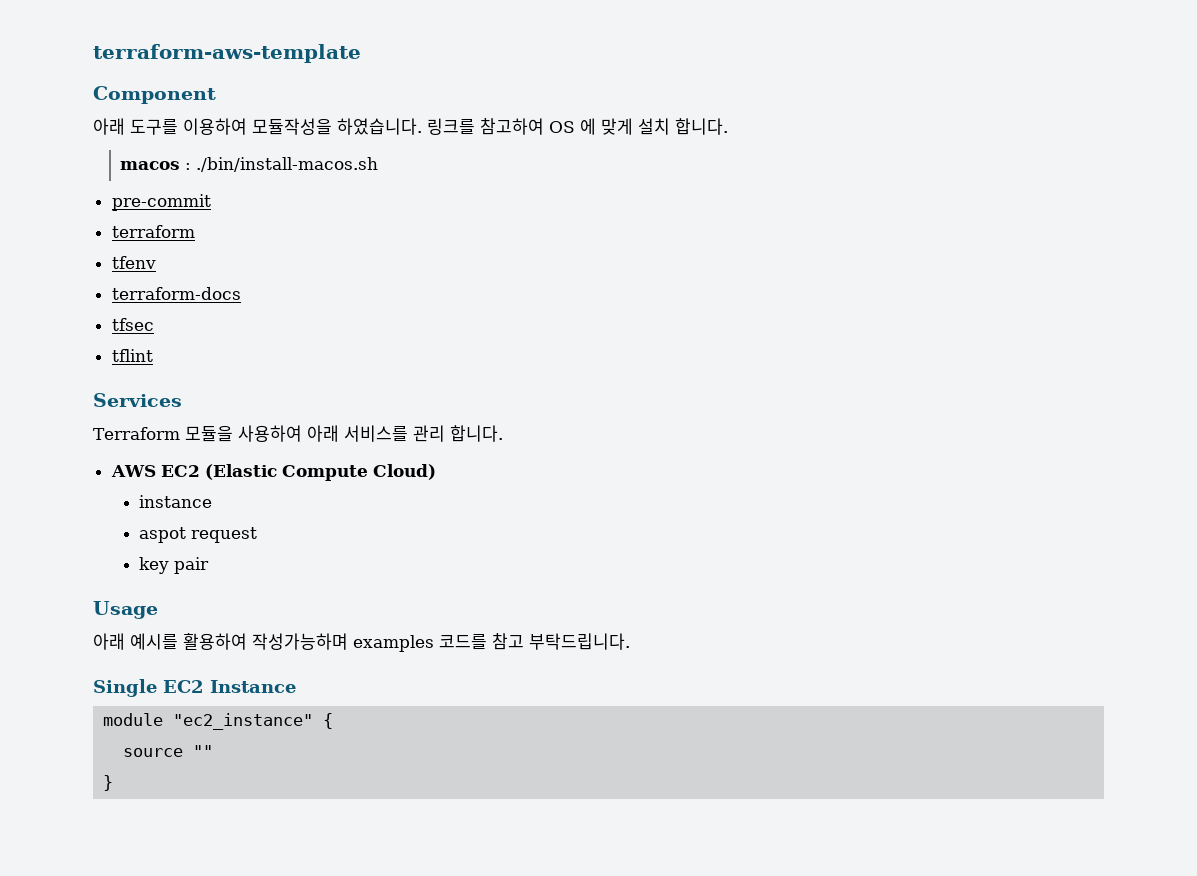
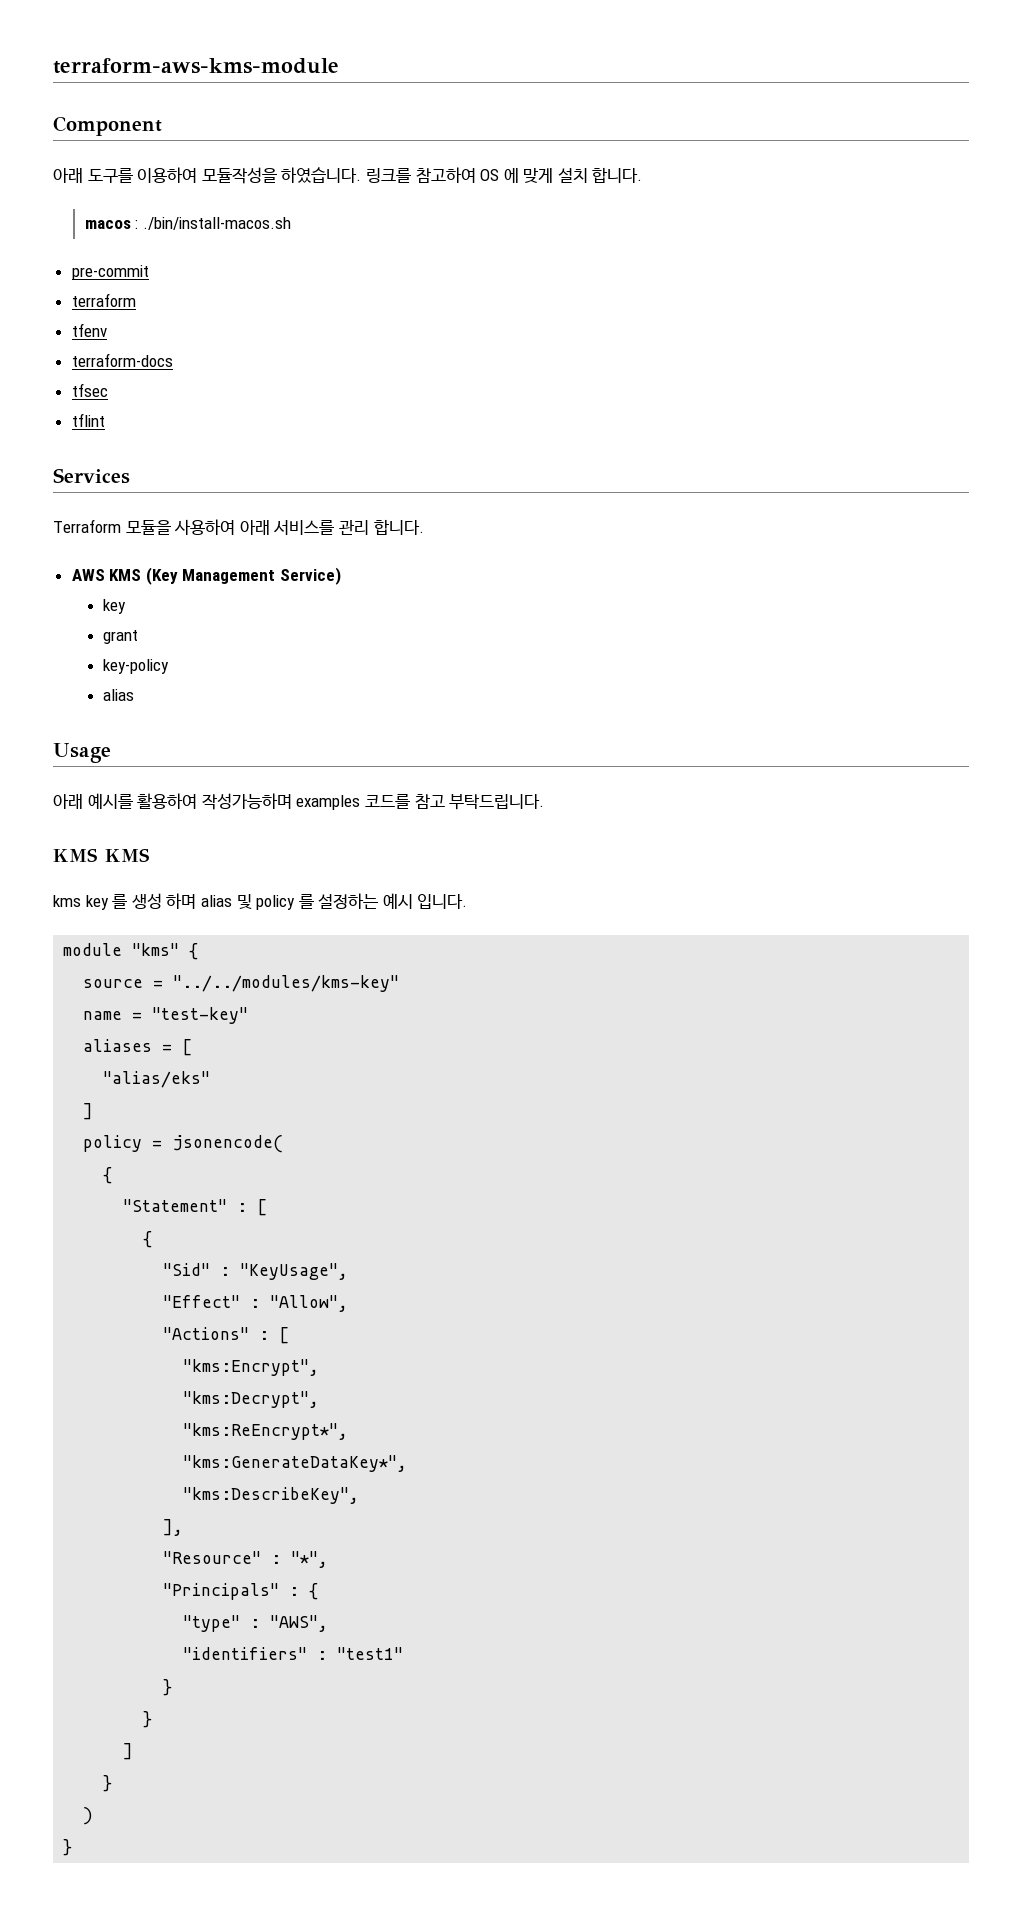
[93,44,361,63] terraform-aws-template -> [53,58,339,74] terraform-aws-kms-module
[160,464,436,481] [139,495,213,508] [139,527,258,543] [139,557,210,574] EC2 (Elastic Compute Cloud) // instance // aspot request // key pair -> [109,567,342,585] [103,599,127,614] [103,630,139,644] [103,659,170,674] [103,689,135,701] KMS (Key Management Service) // key // grant // key-policy // alias
[93,679,296,697] Single EC2 Instance -> [53,848,150,862] [53,893,468,910] KMS KMS // kms key 를 생성 하며 alias 및 policy 를 설정하는 예시 입니다.
[173,713,314,730] "ec2_instance" -> [132,943,180,956] "kms"
[193,745,214,757] "" -> [153,975,400,992] [83,1007,249,1024] [83,1039,193,1056] [103,1071,211,1088] [83,1103,94,1120] [83,1135,284,1153] [103,1167,113,1184] [123,1199,268,1216] [143,1231,153,1248] [163,1263,349,1280] [163,1295,349,1312] [163,1327,290,1344] [183,1359,320,1376] [183,1391,320,1408] [183,1423,349,1440] [183,1455,408,1472] [183,1487,360,1504] [163,1519,184,1536] [163,1551,329,1568] [163,1583,319,1600] [183,1615,329,1632] [183,1647,404,1660] [163,1679,173,1696] [143,1711,153,1728] [123,1743,134,1760] [103,1775,113,1792] [83,1807,94,1825] = "../../modules/kms-key" // name = "test-key" // aliases = [ // "alias/eks" // ] // policy = jsonencode( // { // "Statement" : [ // { // "Sid" : "KeyUsage", // "Effect" : "Allow", // "Actions" : [ // "kms:Encrypt", // "kms:Decrypt", // "kms:ReEncrypt*", // "kms:GenerateDataKey*", // "kms:DescribeKey", // ], // "Resource" : "*", // "Principals" : { // "type" : "AWS", // "identifiers" : "test1" // } // } // ] // } // )

